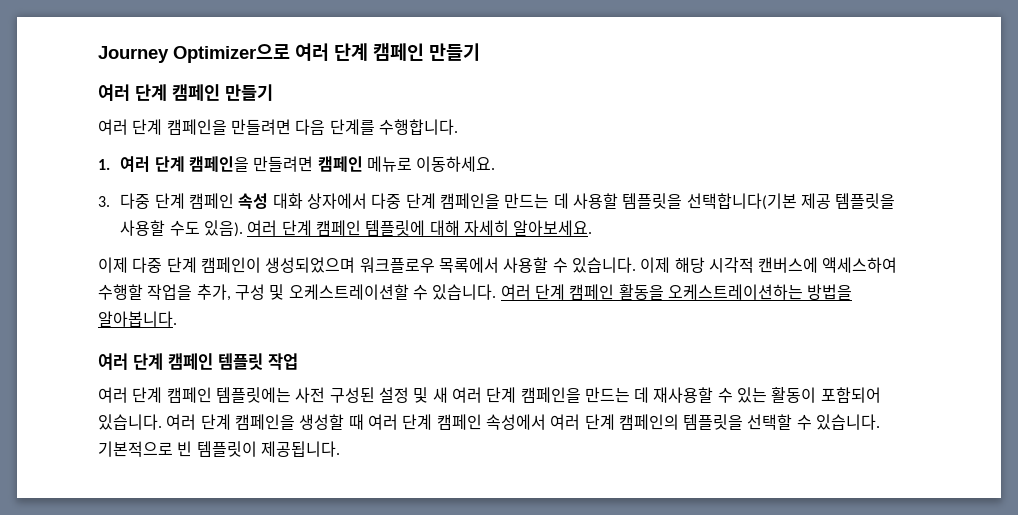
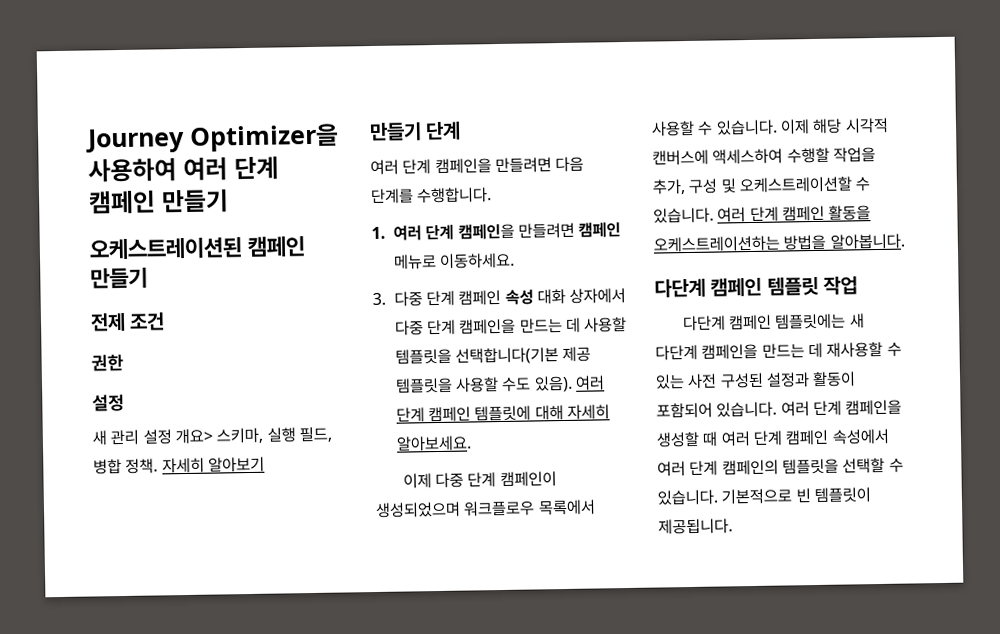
[173,43,480,63] [98,84,273,101] Optimizer으로 여러 단계 캠페인 만들기 // 여러 단계 캠페인 만들기 -> [189,123,339,152] [88,156,279,183] [88,189,229,215] [89,236,307,261] [90,267,148,290] [90,312,166,332] [91,353,124,372] [92,393,125,412] [92,426,332,446] [93,456,265,475] [369,121,462,142] Optimizer을 사용하여 여러 단계 캠페인 만들기 // 오케스트레이션된 캠페인 만들기 // 전제 조건 // 권한 // 설정 // 새 관리 설정 개요> 스키마, 실행 필드, 병합 정책. 자세히 알아보기 // 만들기 단계
[98,353,163,370] 여러 단계 -> [654,278,706,298] 다단계
[98,387,517,403] 여러 단계 캠페인 템플릿에는 사전 구성된 설정 및 새 여러 단계 -> [682,313,865,332] [655,344,698,361] 다단계 캠페인 템플릿에는 새 다단계
(768, 395) none -> [687,372,810,390] 사전 구성된 설정과

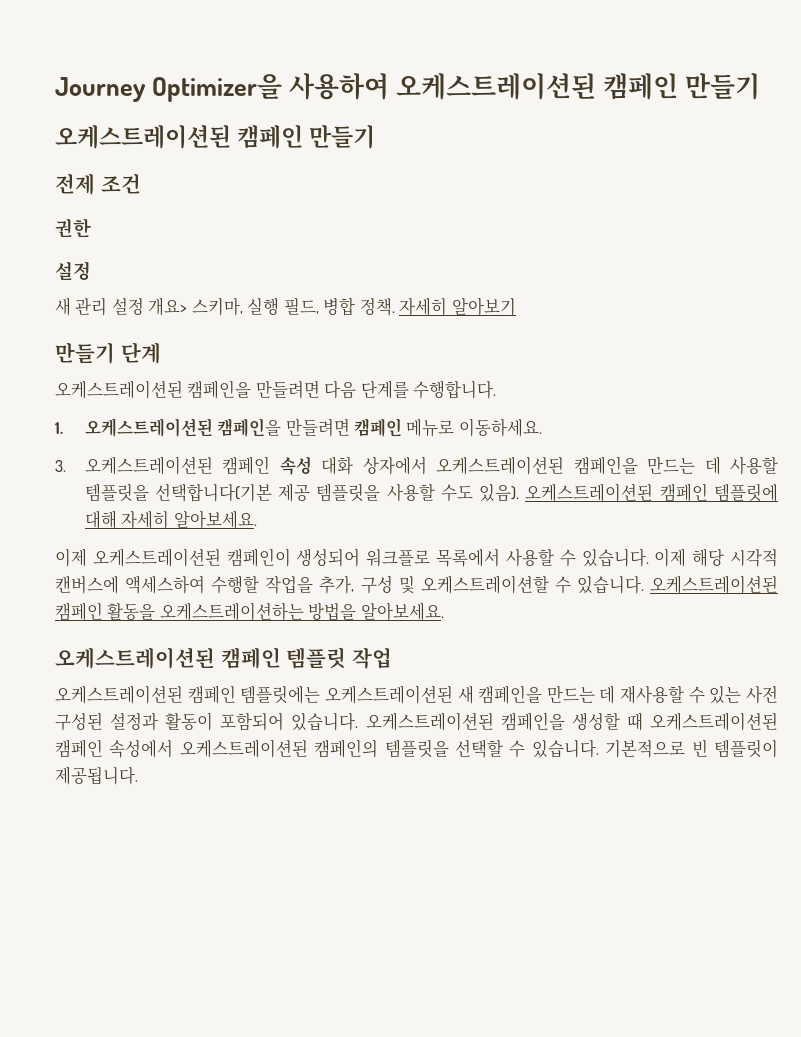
[183,156,279,182] 여러 단계 -> [396,73,597,100] 오케스트레이션된
[370,159,432,176] 여러 단계 -> [55,380,183,399] 오케스트레이션된
[393,224,455,241] 여러 단계 -> [84,418,213,437] 오케스트레이션된
[393,290,456,307] 다중 단계 -> [84,456,213,475] 오케스트레이션된
[394,319,457,336] 다중 단계 -> [436,456,565,475] 오케스트레이션된
[574,375,605,391] [395,407,425,423] 여러 단계 -> [525,483,654,502] 오케스트레이션된
[435,471,557,489] [375,500,536,518] 다중 단계 캠페인이 생성되었으며 워크플로우 -> [92,548,431,567] 오케스트레이션된 캠페인이 생성되어 워크플로
[717,206,779,223] 여러 단계 -> [650,575,779,594] 오케스트레이션된
[829,233,905,250] [654,278,706,298] 알아봅니다. // 다단계 -> [360,602,444,621] [55,647,215,669] 알아보세요. // 오케스트레이션된
[682,315,726,332] 다단계 -> [55,685,183,704] 오케스트레이션된
[848,313,865,329] [655,344,698,361] 새 다단계 -> [324,685,474,704] 오케스트레이션된 새
[780,400,842,417] 여러 단계 -> [365,712,494,731] 오케스트레이션된
[720,428,890,447] [657,460,719,477] 여러 단계 캠페인 속성에서 여러 단계 -> [649,712,778,731] [55,739,308,758] 오케스트레이션된 캠페인 속성에서 오케스트레이션된

